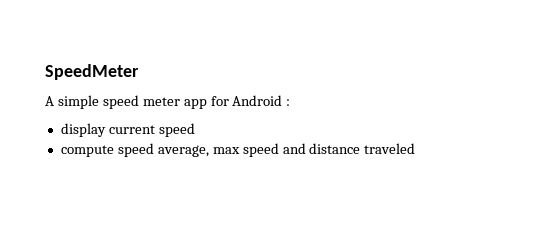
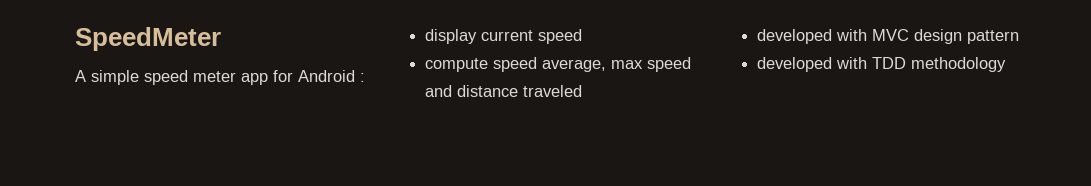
(416, 148) none -> [757,29,1020,44] [757,57,1007,72] // developed with MVC design pattern // developed with TDD methodology

